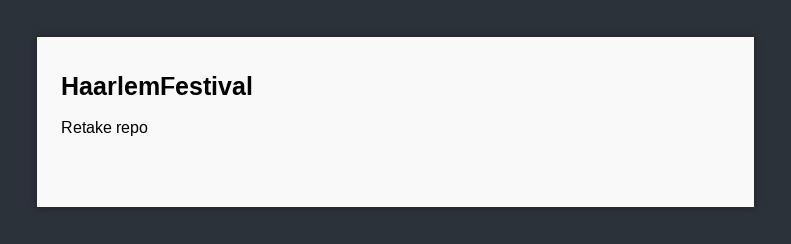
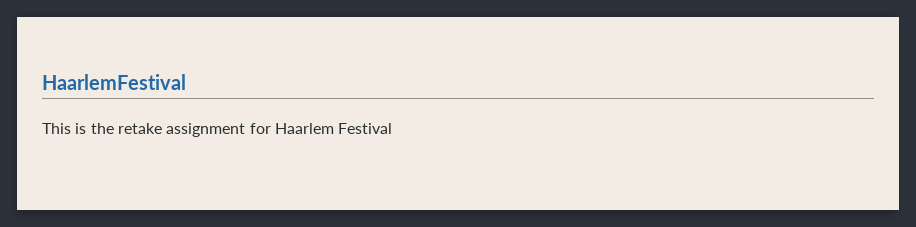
[61,121,149,136] Retake repo -> [42,123,393,137] This is the retake assignment for Haarlem Festival

